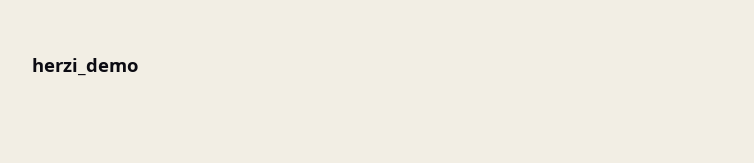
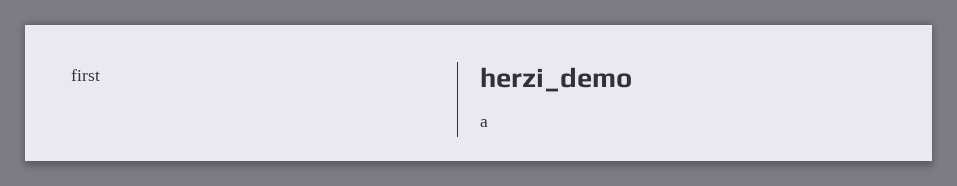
(32, 67) none -> [71,69,100,81] first //
(138, 67) none -> [480,119,488,127] // a

